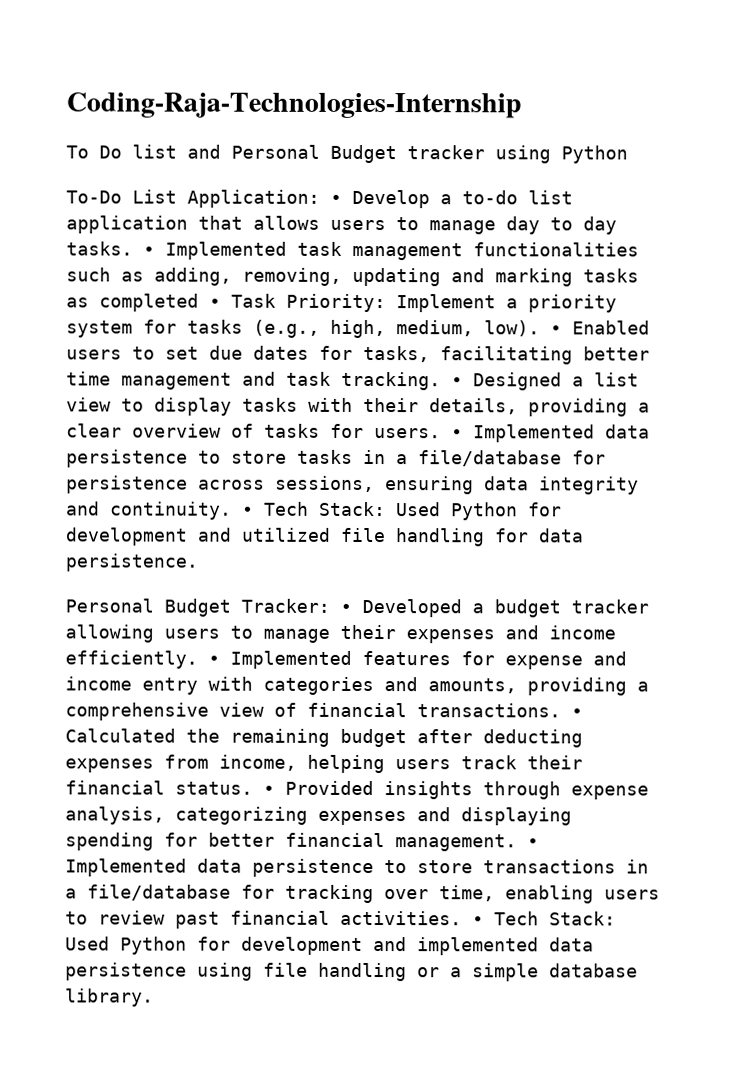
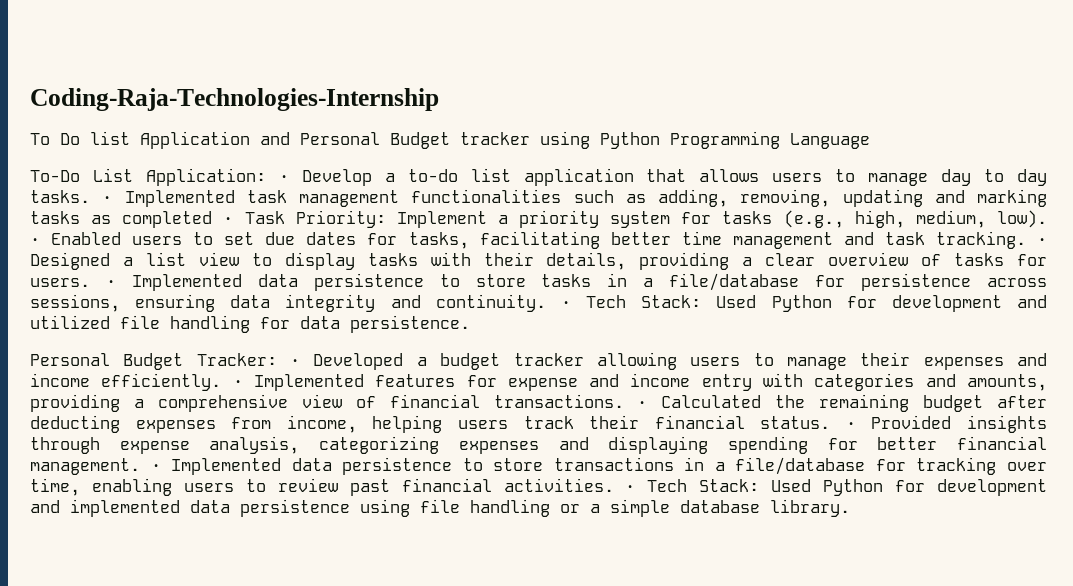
(177, 151) none -> [140,131,250,149] Application
(628, 154) none -> [670,131,870,149] Programming Language

